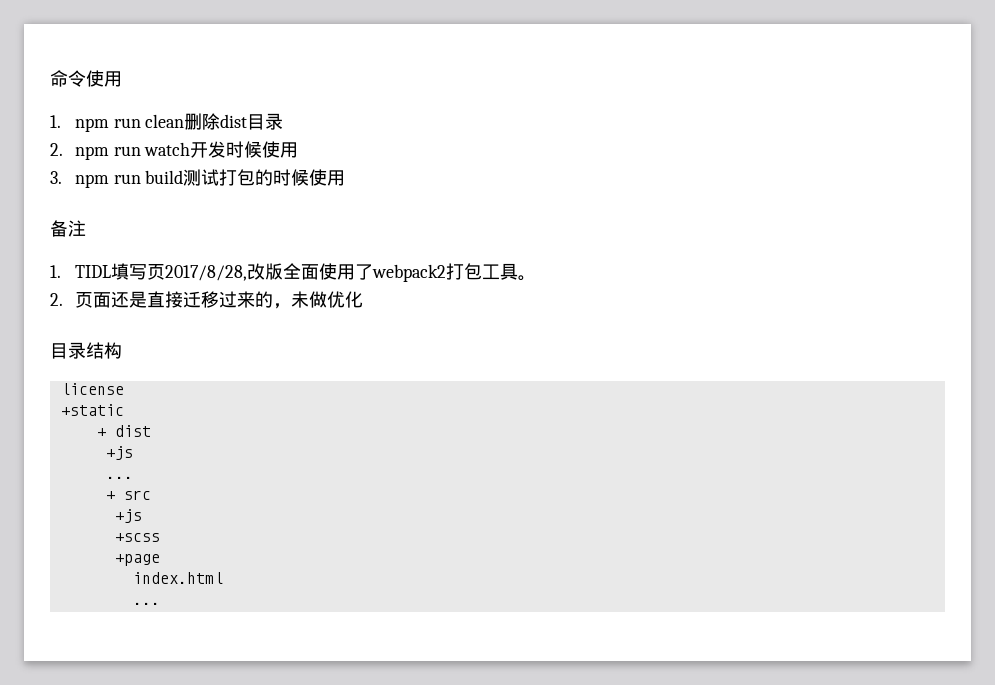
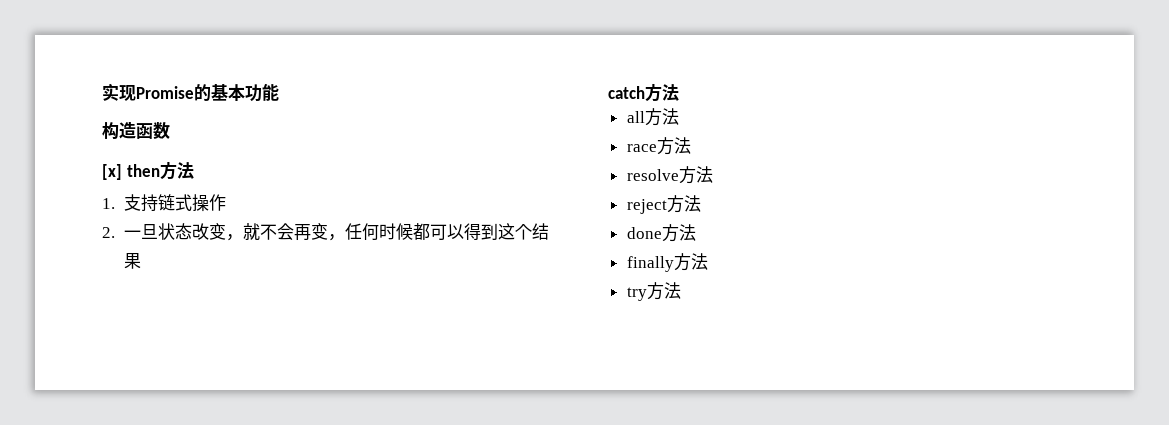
[50,70,122,87] [50,113,284,132] [50,141,299,160] [50,169,346,188] [50,220,86,237] [50,263,536,282] [50,291,363,309] [50,342,122,359] [60,383,124,395] [60,404,124,416] [96,425,151,437] [105,446,133,460] [105,476,133,479] [105,490,151,500] [114,509,142,523] [114,533,160,542] [114,554,160,566] [132,572,223,584] [132,602,160,605] 命令使用 // 1. npm run clean删除dist目录 // 2. npm run watch开发时候使用 // 3. npm run build测试打包的时候使用 // 备注 // 1. TIDL填写页2017/8/28,改版全面使用了webpack2打包工具。 // 2.页面还是直接迁移过来的，未做优化 // 目录结构 // license // +static // + dist // +js // ... // + src // +js // +scss // +page // index.html // ... -> [102,83,279,102] [102,122,170,139] [102,161,194,180] [102,194,226,212] [102,223,549,241] [123,253,141,269] [608,83,679,102] [626,108,679,126] [626,137,691,155] [626,166,713,184] [626,195,701,214] [626,224,696,242] [626,253,708,272] [626,282,681,301] 实现Promise的基本功能 // 构造函数 // [x] then方法 // 1.支持链式操作 // 2.一旦状态改变，就不会再变，任何时候都可以得到这个结果 // catch方法 // all方法 // race方法 // resolve方法 // reject方法 // done方法 // finally方法 // try方法

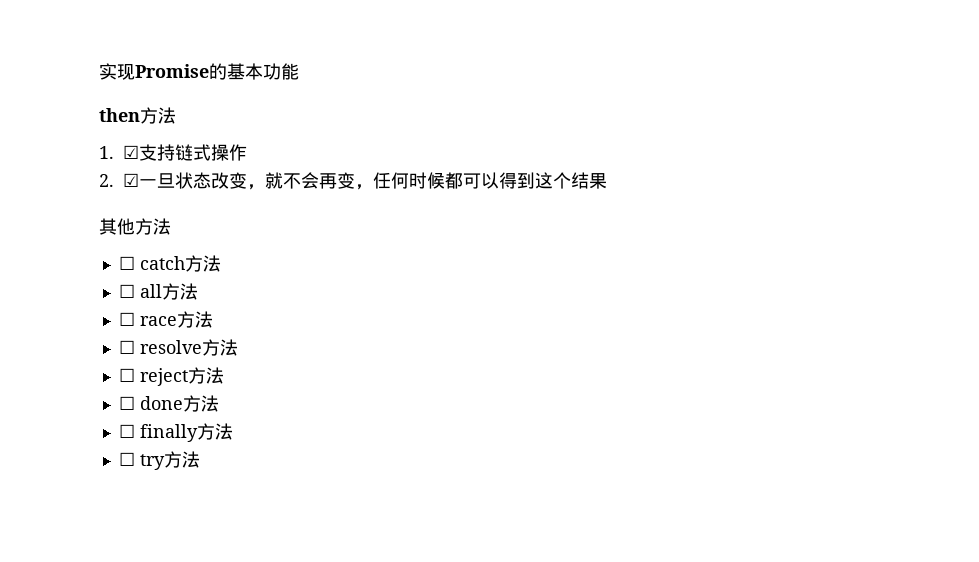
[102,122,170,139] [102,164,122,180] 构造函数 // [x] -> (299, 71) none
(115, 203) none -> [123,145,139,159] ☑
(115, 232) none -> [123,173,139,187] ☑
(141, 261) none -> [99,218,171,235] [118,256,135,270] 其他方法 // ☐
(679, 92) none -> [118,284,135,298] ☐
(679, 116) none -> [118,312,135,326] ☐
(691, 145) none -> [118,340,135,354] ☐
(713, 174) none -> [118,368,135,382] ☐
(701, 203) none -> [118,396,135,410] ☐
(696, 232) none -> [118,424,135,438] ☐
(708, 261) none -> [118,452,135,466] ☐

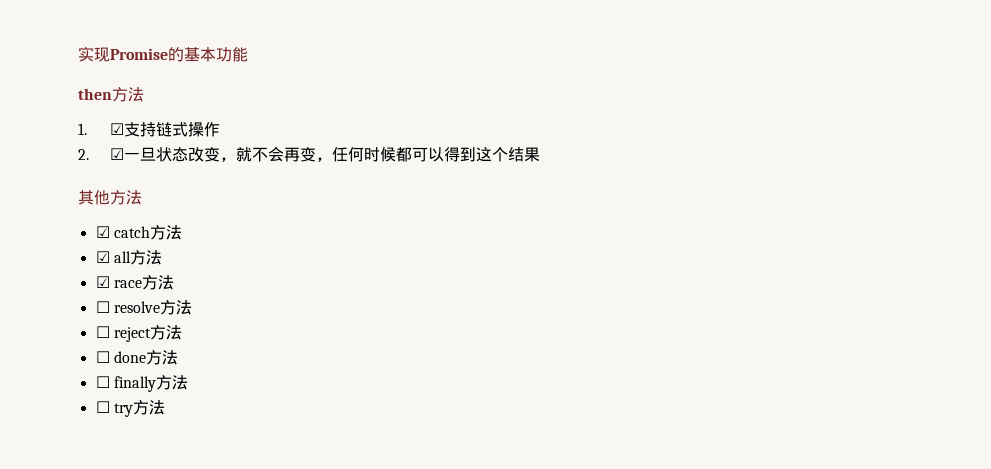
[118,256,135,270] ☐ -> [95,226,110,238] ☑
[118,284,135,298] ☐ -> [95,251,110,263] ☑
[118,312,135,326] ☐ -> [95,276,110,288] ☑

